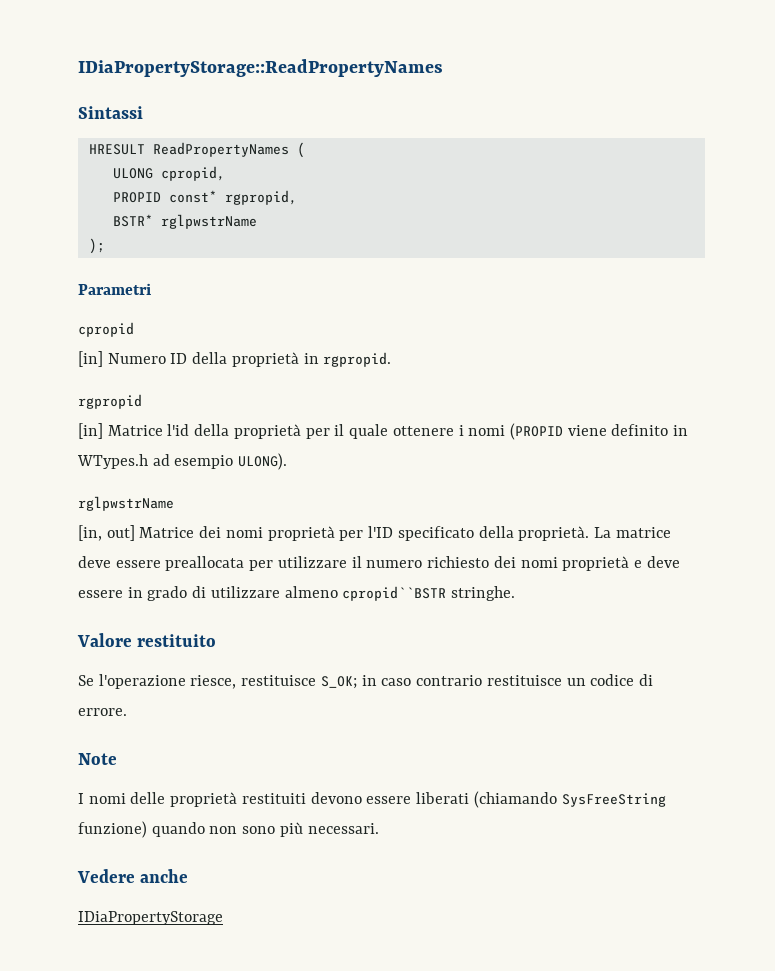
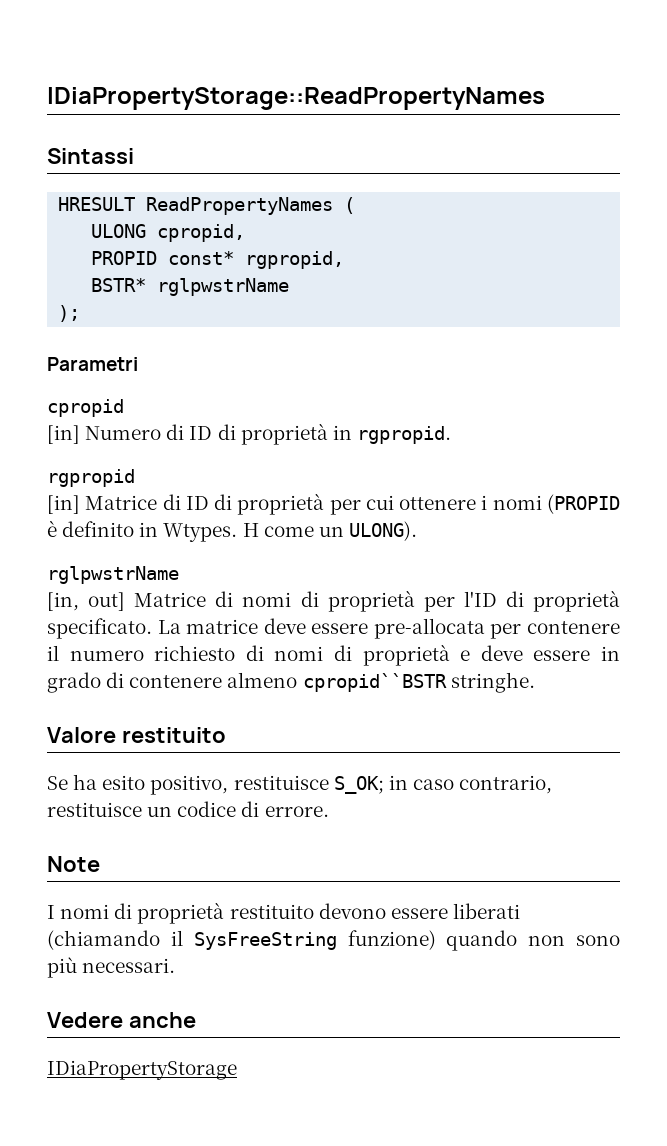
[170,352,228,364] ID della -> [166,424,236,440] di ID di
[167,424,389,439] l'id della proprietà per il quale -> [162,493,394,515] di ID di proprietà per cui
[567,425,607,436] viene -> [47,520,57,537] è
[77,454,234,469] WTypes.h ad esempio -> [163,523,344,542] Wtypes. H come un
[199,526,671,541] [78,556,558,571] dei nomi proprietà per l'ID specificato della proprietà. La matrice deve essere preallocata per utilizzare il numero richiesto dei nomi -> [215,590,621,612] [47,618,620,639] [47,645,352,661] di nomi di proprietà per l'ID di proprietà specificato. La matrice deve essere pre-allocata per contenere il numero richiesto di nomi di
[210,586,280,598] utilizzare -> [129,675,223,688] contenere
[98,674,237,689] l'operazione riesce, -> [73,774,229,795] ha esito positivo,
[416,675,483,686] contrario -> [459,775,553,794] contrario,
[130,792,306,807] delle proprietà restituiti -> [114,902,314,924] di proprietà restituito
(557, 799) none -> [170,930,183,946] il

